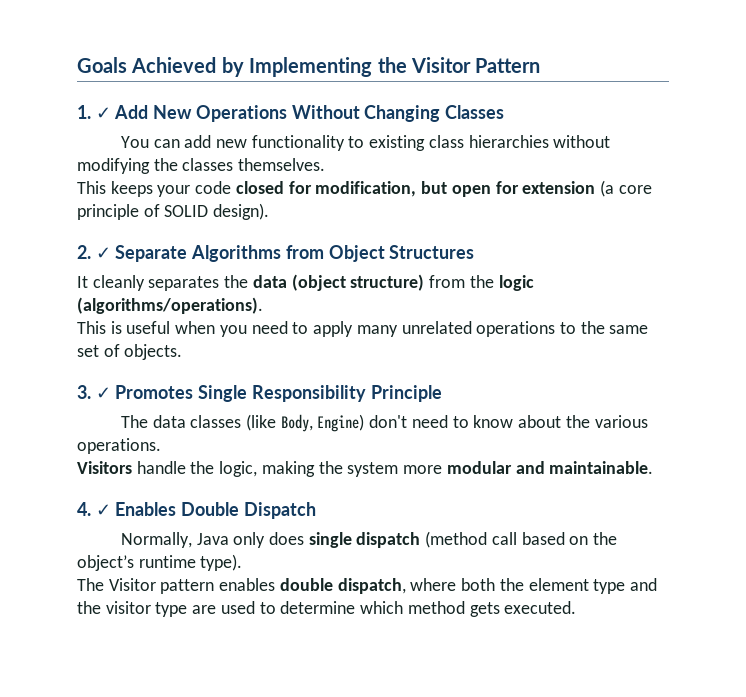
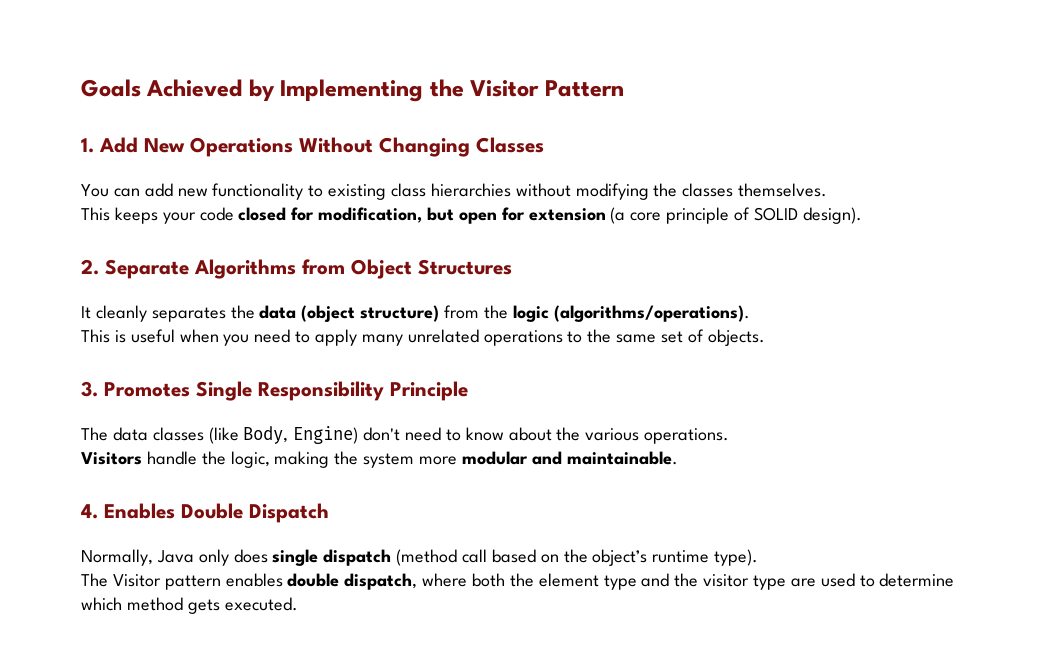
[95,107,111,119] ✓ -> (94, 145) none
[95,247,111,259] ✓ -> (99, 267) none
[95,387,111,399] ✓ -> (98, 389) none
[95,504,111,516] ✓ -> (98, 511) none

